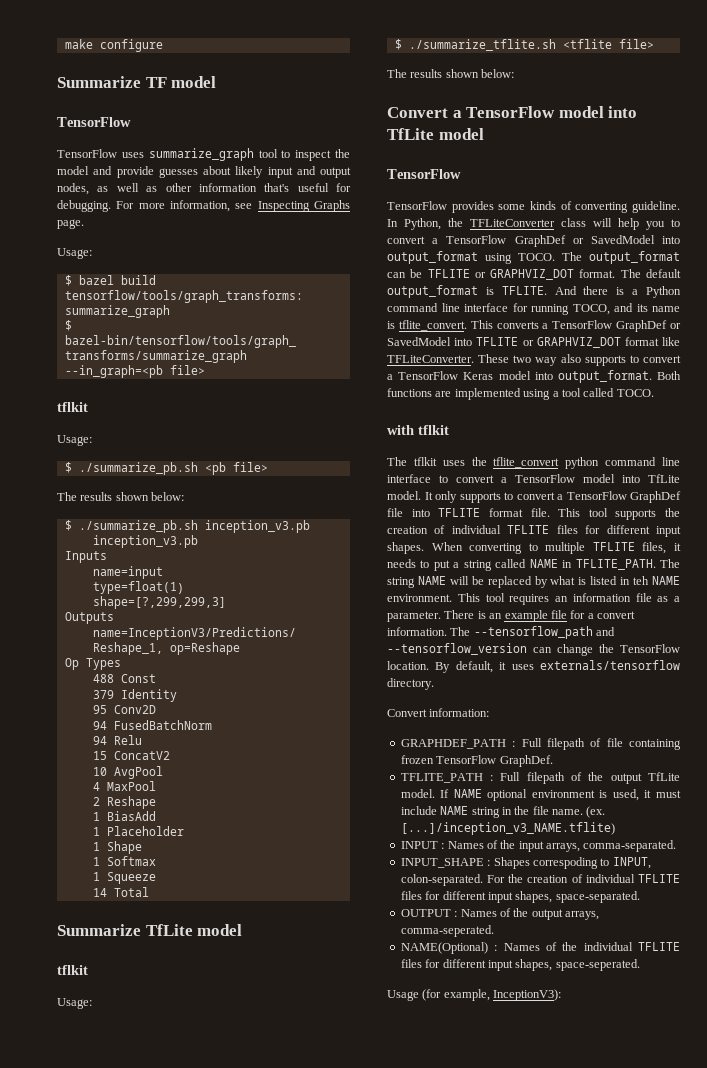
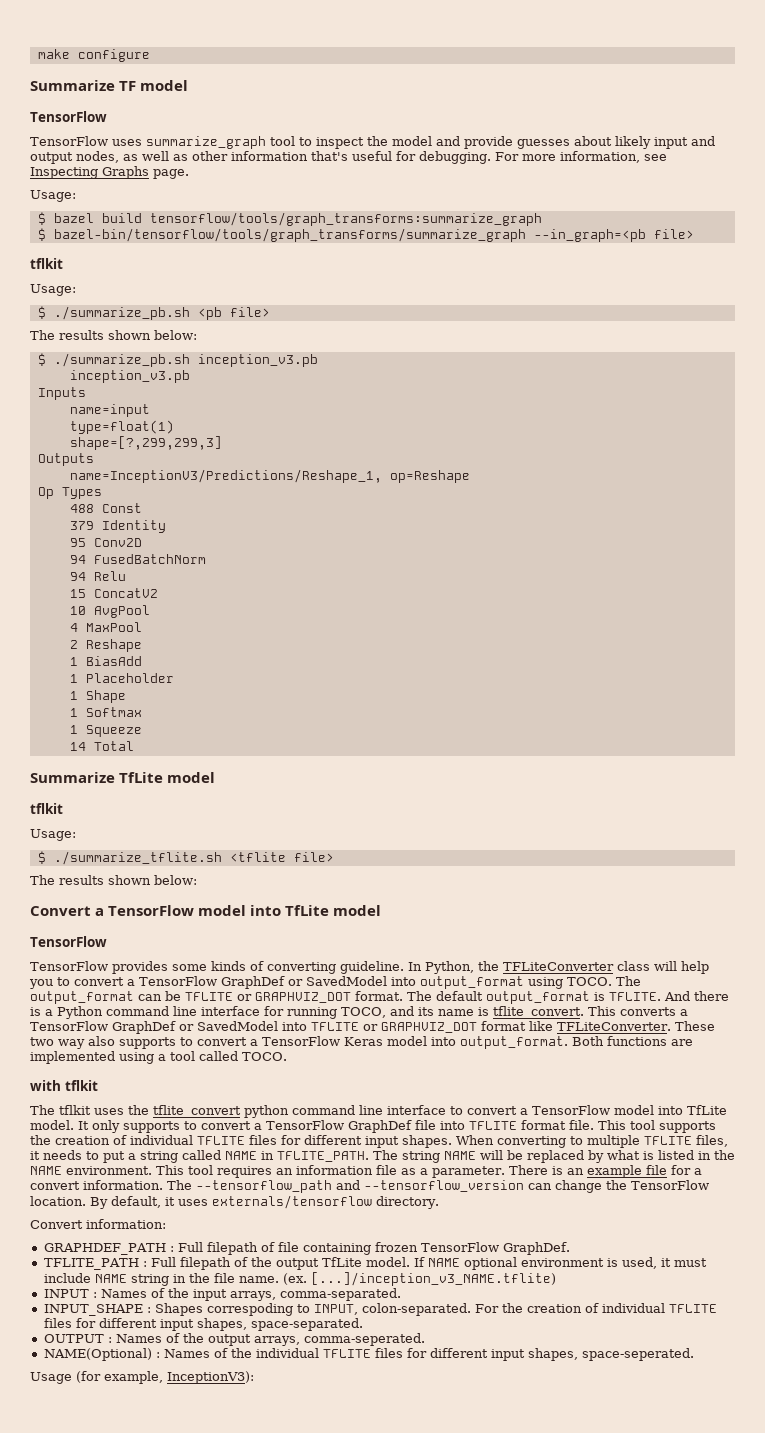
[633,576,650,585] teh -> [714,1150,735,1160] the

